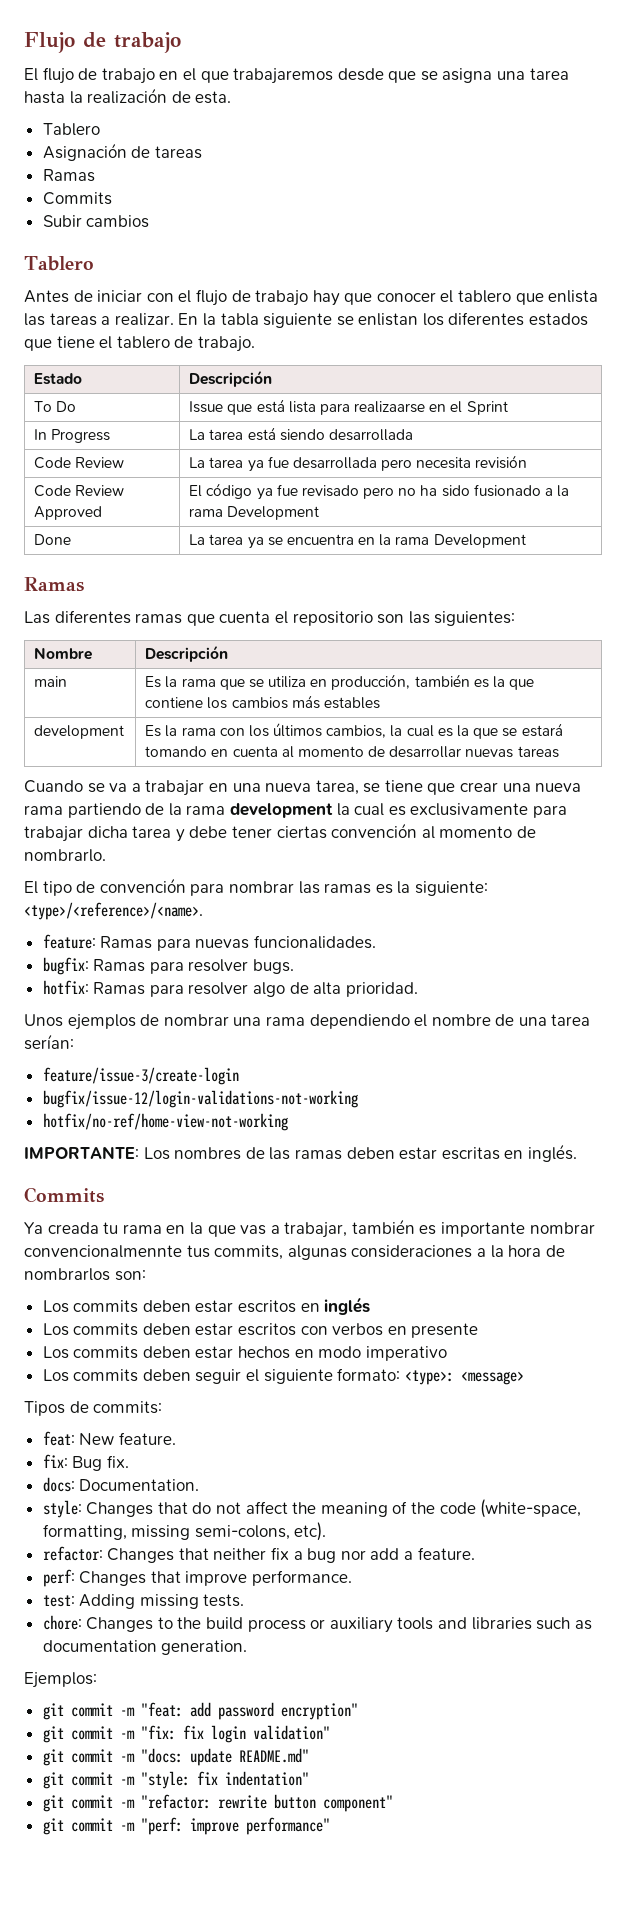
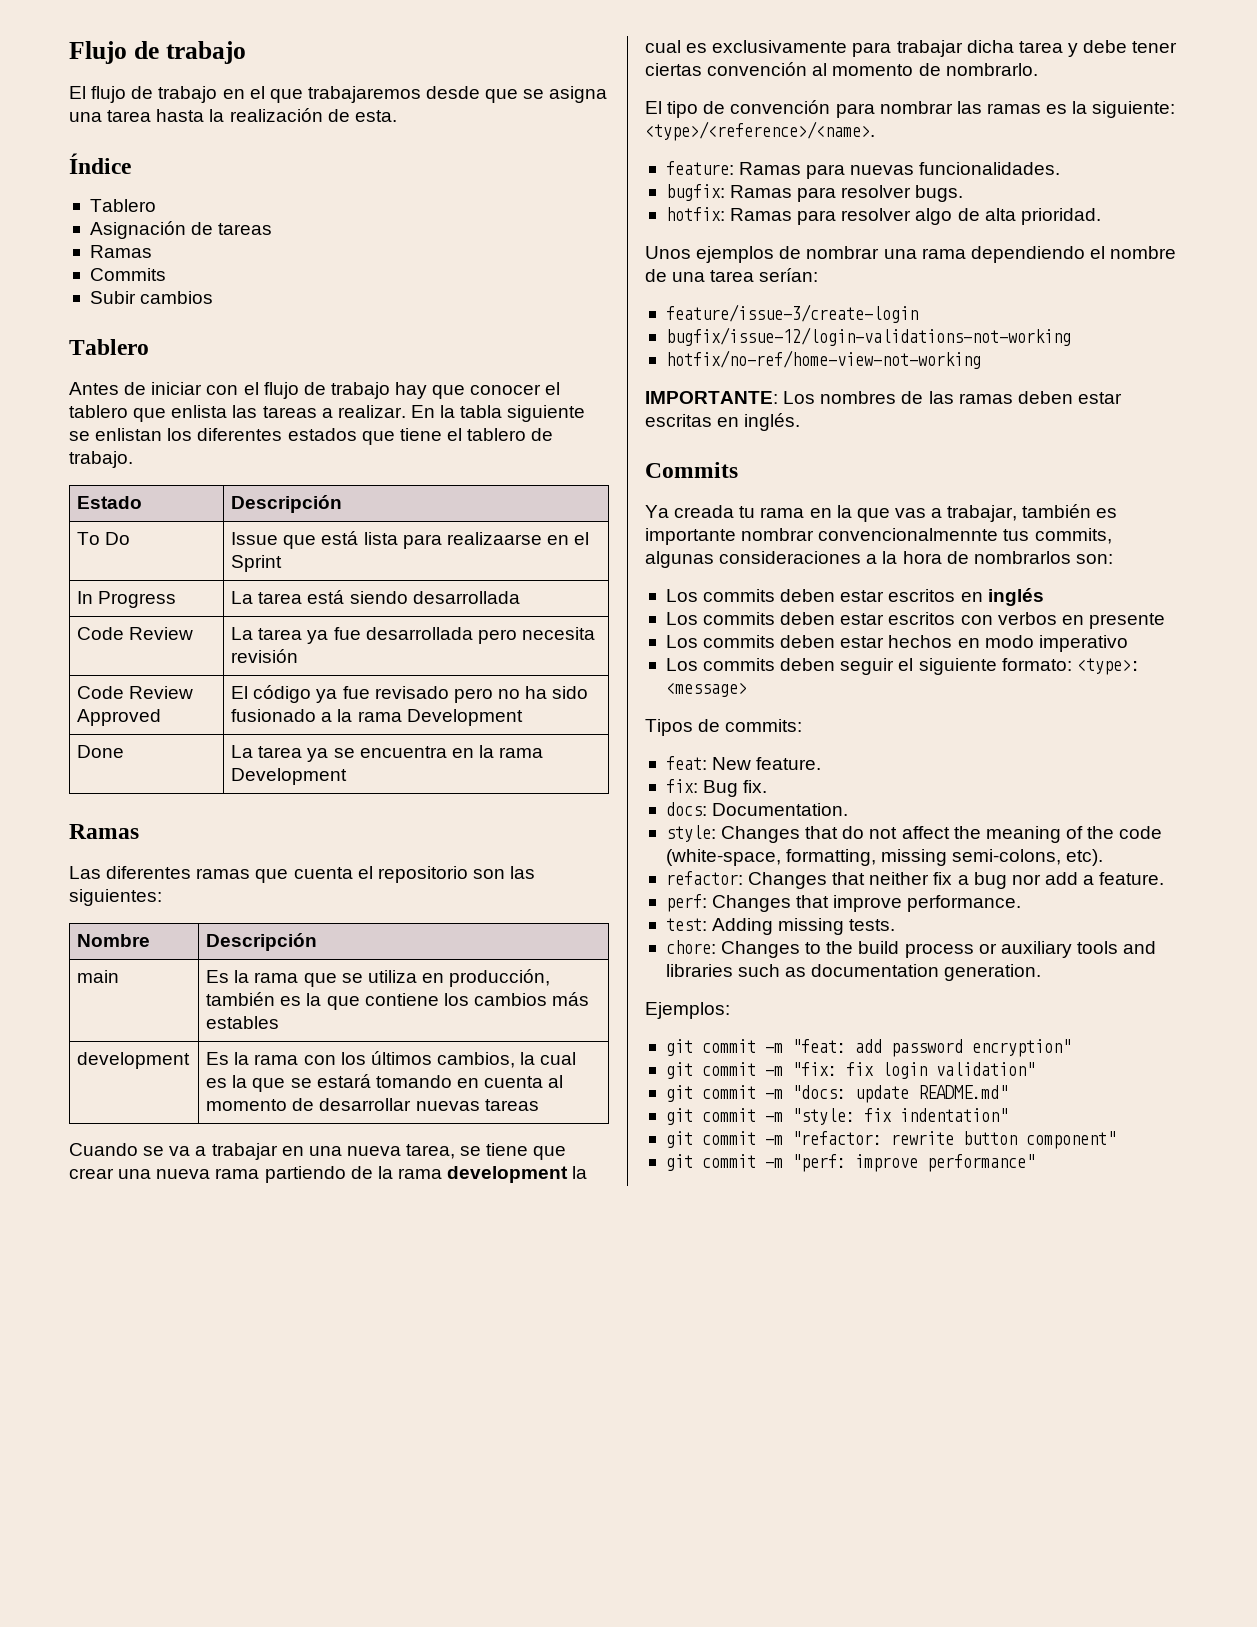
(232, 97) none -> [69,153,131,174] // Índice

